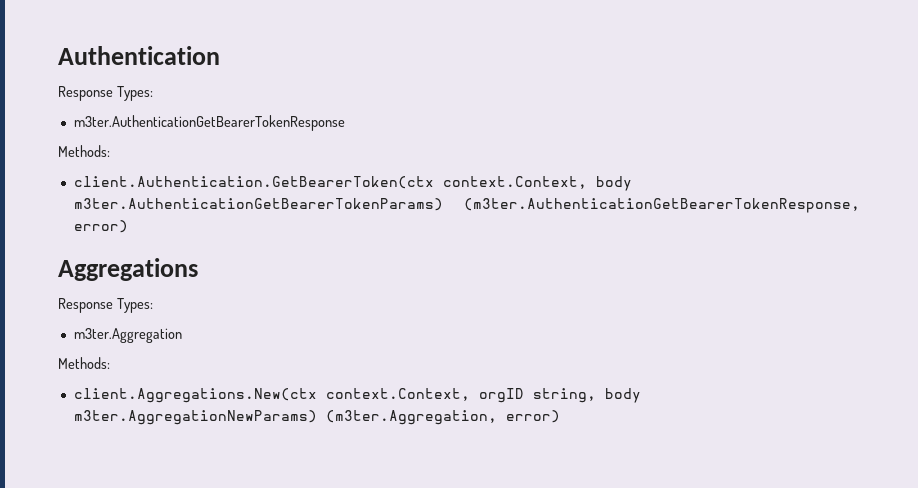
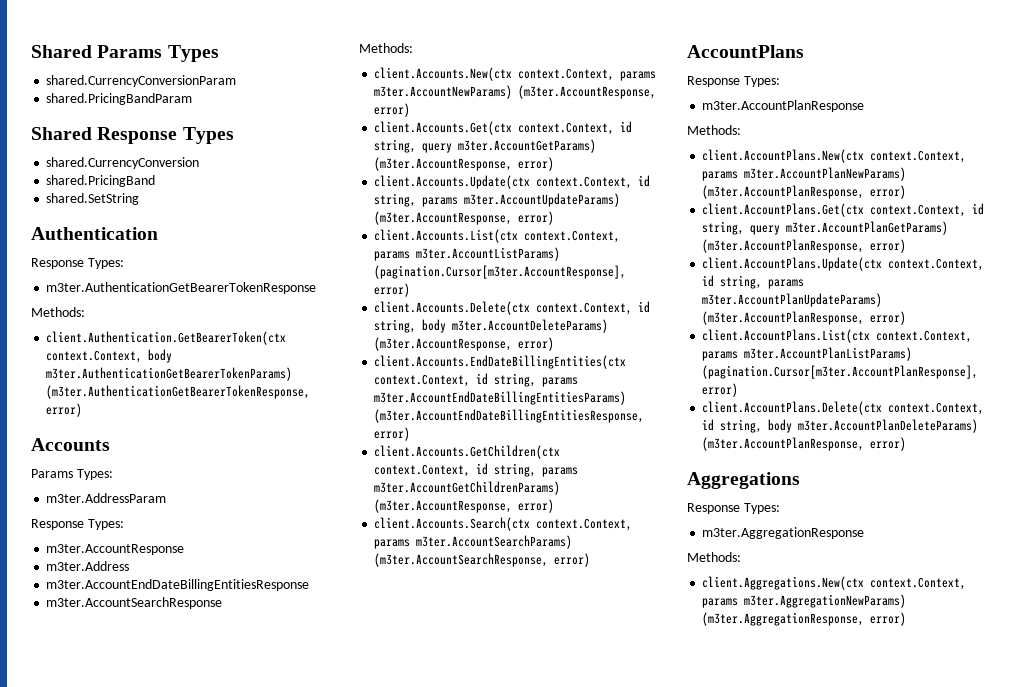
(58, 55) none -> [31,45,219,62] [46,75,237,87] [46,93,193,105] [31,127,234,144] [46,157,200,169] [46,175,156,187] [46,193,140,205] Shared Params Types // shared.CurrencyConversionParam // shared.PricingBandParam // Shared Response Types // shared.CurrencyConversion // shared.PricingBand // shared.SetString //
(128, 226) none -> [31,438,110,451] [31,469,113,480] [46,493,167,503] [31,519,124,530] [46,544,185,555] [46,561,130,571] [46,579,310,591] [46,597,223,609] [359,43,413,53] [374,67,657,81] [374,85,657,99] [374,103,411,117] [374,121,633,135] [374,139,597,153] [374,157,555,171] [374,175,651,189] [374,193,621,207] [374,211,555,225] [374,229,621,243] [374,247,561,261] [374,265,627,279] [374,283,411,297] [374,301,651,315] [374,319,609,333] [374,337,555,351] [374,355,627,369] [374,373,579,387] [374,391,627,405] [374,409,645,423] [374,427,411,441] [374,445,561,459] [374,463,579,477] [374,481,561,495] [374,499,555,513] [374,517,633,531] [374,535,573,549] [374,553,591,567] [687,45,804,58] [687,76,780,87] [702,100,865,112] [687,125,741,135] [702,149,967,163] [702,167,907,181] [702,185,907,199] [702,203,985,217] [702,221,949,235] [702,239,907,253] [702,257,985,271] [702,275,805,289] [702,293,883,307] [702,311,907,325] [702,329,973,343] [702,347,913,361] [702,365,979,379] [702,383,739,397] [702,401,985,415] [702,419,979,433] [702,437,907,451] // Accounts // Params Types: // m3ter.AddressParam // Response Types: // m3ter.AccountResponse // m3ter.Address // m3ter.AccountEndDateBillingEntitiesResponse // m3ter.AccountSearchResponse // Methods: // client.Accounts.New(ctx context.Context, params m3ter.AccountNewParams) (m3ter.AccountResponse, error) // client.Accounts.Get(ctx context.Context, id string, query m3ter.AccountGetParams) (m3ter.AccountResponse, error) // client.Accounts.Update(ctx context.Context, id string, params m3ter.AccountUpdateParams) (m3ter.AccountResponse, error) // client.Accounts.List(ctx context.Context, params m3ter.AccountListParams) (pagination.Cursor[m3ter.AccountResponse], error) // client.Accounts.Delete(ctx context.Context, id string, body m3ter.AccountDeleteParams) (m3ter.AccountResponse, error) // client.Accounts.EndDateBillingEntities(ctx context.Context, id string, params m3ter.AccountEndDateBillingEntitiesParams) (m3ter.AccountEndDateBillingEntitiesResponse, error) // client.Accounts.GetChildren(ctx context.Context, id string, params m3ter.AccountGetChildrenParams) (m3ter.AccountResponse, error) // client.Accounts.Search(ctx context.Context, params m3ter.AccountSearchParams) (m3ter.AccountSearchResponse, error) // AccountPlans // Response Types: // m3ter.AccountPlanResponse // Methods: // client.AccountPlans.New(ctx context.Context, params m3ter.AccountPlanNewParams) (m3ter.AccountPlanResponse, error) // client.AccountPlans.Get(ctx context.Context, id string, query m3ter.AccountPlanGetParams) (m3ter.AccountPlanResponse, error) // client.AccountPlans.Update(ctx context.Context, id string, params m3ter.AccountPlanUpdateParams) (m3ter.AccountPlanResponse, error) // client.AccountPlans.List(ctx context.Context, params m3ter.AccountPlanListParams) (pagination.Cursor[m3ter.AccountPlanResponse], error) // client.AccountPlans.Delete(ctx context.Context, id string, body m3ter.AccountPlanDeleteParams) (m3ter.AccountPlanResponse, error)
[73,328,182,343] m3ter.Aggregation -> [702,527,865,539] m3ter.AggregationResponse
[478,388,641,403] [73,410,497,425] orgID string, body m3ter.AggregationNewParams) (m3ter.Aggregation, -> [702,594,907,608] [702,612,865,626] params m3ter.AggregationNewParams) (m3ter.AggregationResponse,

